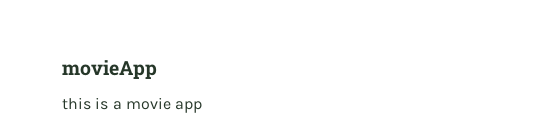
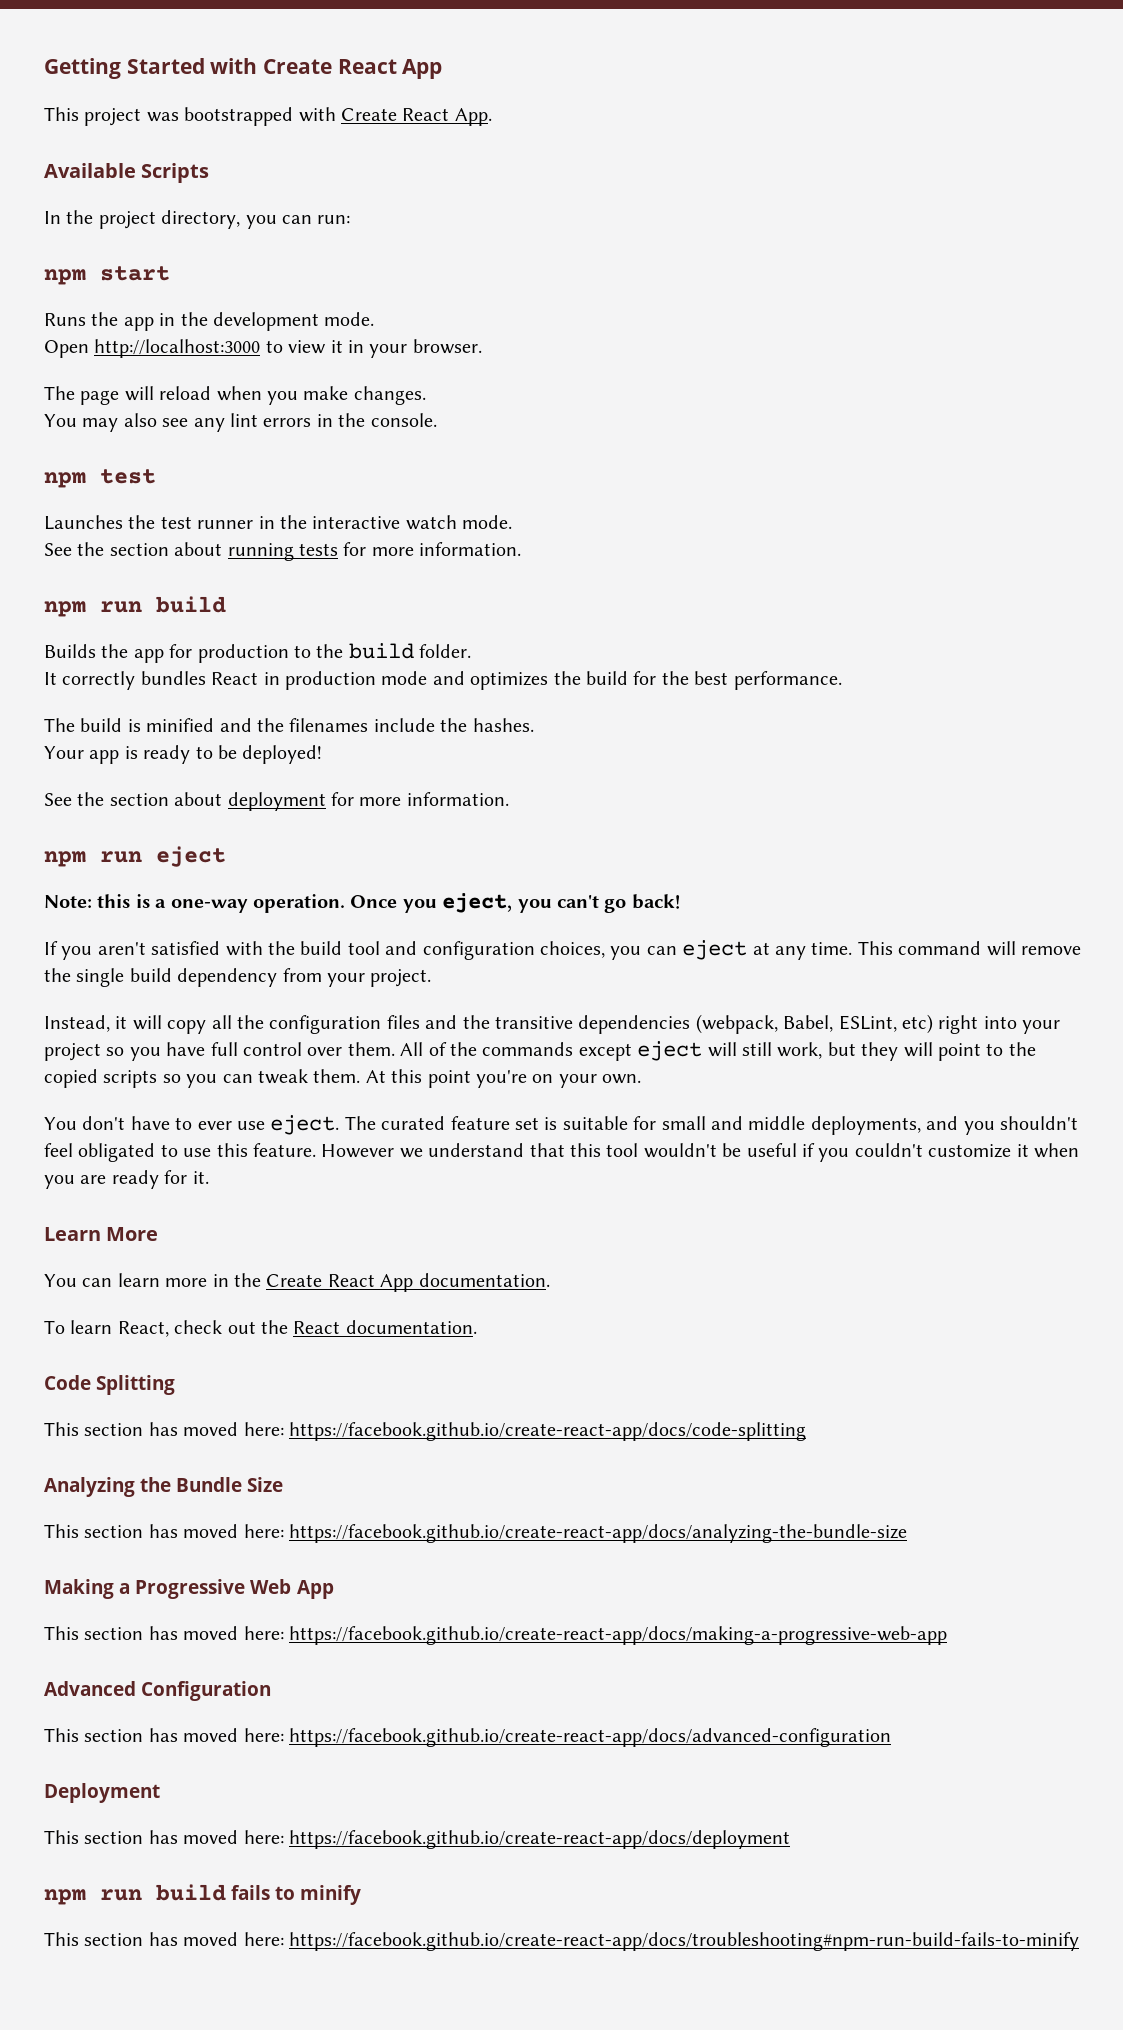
[62,60,157,79] [62,97,203,113] movieApp // this is a movie app -> [44,58,443,79] [44,107,492,126] [44,163,210,183] [44,210,351,229] [44,266,170,285] [44,312,375,331] [44,339,482,358] [44,386,426,405] [44,413,437,432] [44,469,156,488] [44,515,513,530] [44,542,522,561] [44,596,226,617] [44,643,472,663] [44,671,842,690] [44,718,534,732] [44,745,323,764] [44,792,509,811] [44,846,226,867] [44,893,680,913] [44,940,1081,960] [44,968,432,987] [44,1014,1061,1034] [44,1041,1036,1061] [44,1069,642,1088] [44,1115,1078,1135] [44,1143,1079,1162] [44,1170,209,1189] [44,1227,159,1241] [44,1273,550,1292] [44,1320,477,1337] [44,1375,176,1395] [44,1422,806,1441] [44,1477,284,1497] [44,1524,907,1543] [44,1579,334,1599] [44,1626,947,1645] [44,1681,272,1701] [44,1728,891,1747] [44,1783,160,1803] [44,1830,790,1849] [44,1884,362,1905] [44,1932,1079,1951] Getting Started with Create React App // This project was bootstrapped with Create React App. // Available Scripts // In the project directory, you can run: // npm start // Runs the app in the development mode. // Open http://localhost:3000 to view it in your browser. // The page will reload when you make changes. // You may also see any lint errors in the console. // npm test // Launches the test runner in the interactive watch mode. // See the section about running tests for more information. // npm run build // Builds the app for production to the build folder. // It correctly bundles React in production mode and optimizes the build for the best performance. // The build is minified and the filenames include the hashes. // Your app is ready to be deployed! // See the section about deployment for more information. // npm run eject // Note: this is a one-way operation. Once you eject, you can't go back! // If you aren't satisfied with the build tool and configuration choices, you can eject at any time. This command will remove the single build dependency from your project. // Instead, it will copy all the configuration files and the transitive dependencies (webpack, Babel, ESLint, etc) right into your project so you have full control over them. All of the commands except eject will still work, but they will point to the copied scripts so you can tweak them. At this point you're on your own. // You don't have to ever use eject. The curated feature set is suitable for small and middle deployments, and you shouldn't feel obligated to use this feature. However we understand that this tool wouldn't be useful if you couldn't customize it when you are ready for it. // Learn More // You can learn more in the Create React App documentation. // To learn React, check out the React documentation. // Code Splitting // This section has moved here: https://facebook.github.io/create-react-app/docs/code-splitting // Analyzing the Bundle Size // This section has moved here: https://facebook.github.io/create-react-app/docs/analyzing-the-bundle-size // Making a Progressive Web App // This section has moved here: https://facebook.github.io/create-react-app/docs/making-a-progressive-web-app // Advanced Configuration // This section has moved here: https://facebook.github.io/create-react-app/docs/advanced-configuration // Deployment // This section has moved here: https://facebook.github.io/create-react-app/docs/deployment // npm run build fails to minify // This section has moved here: https://facebook.github.io/create-react-app/docs/troubleshooting#npm-run-build-fails-to-minify

